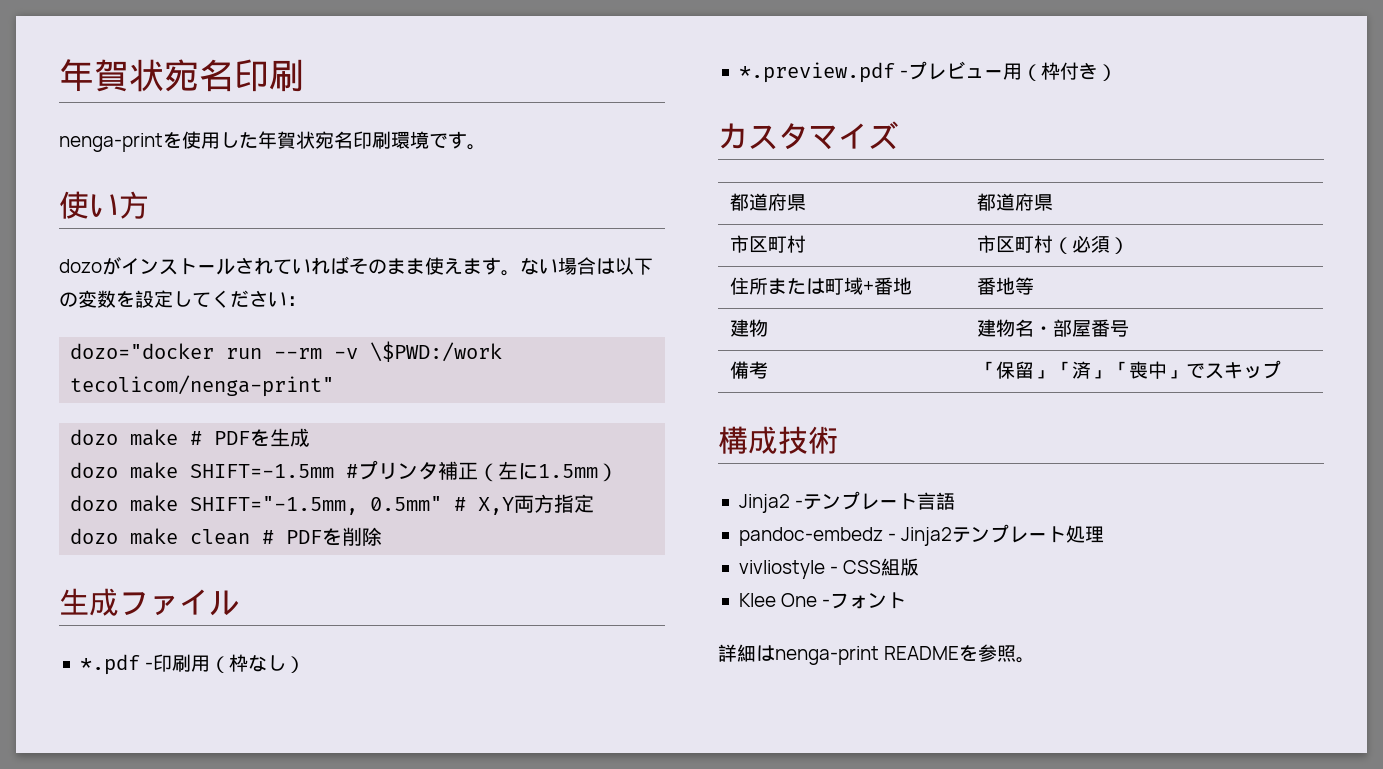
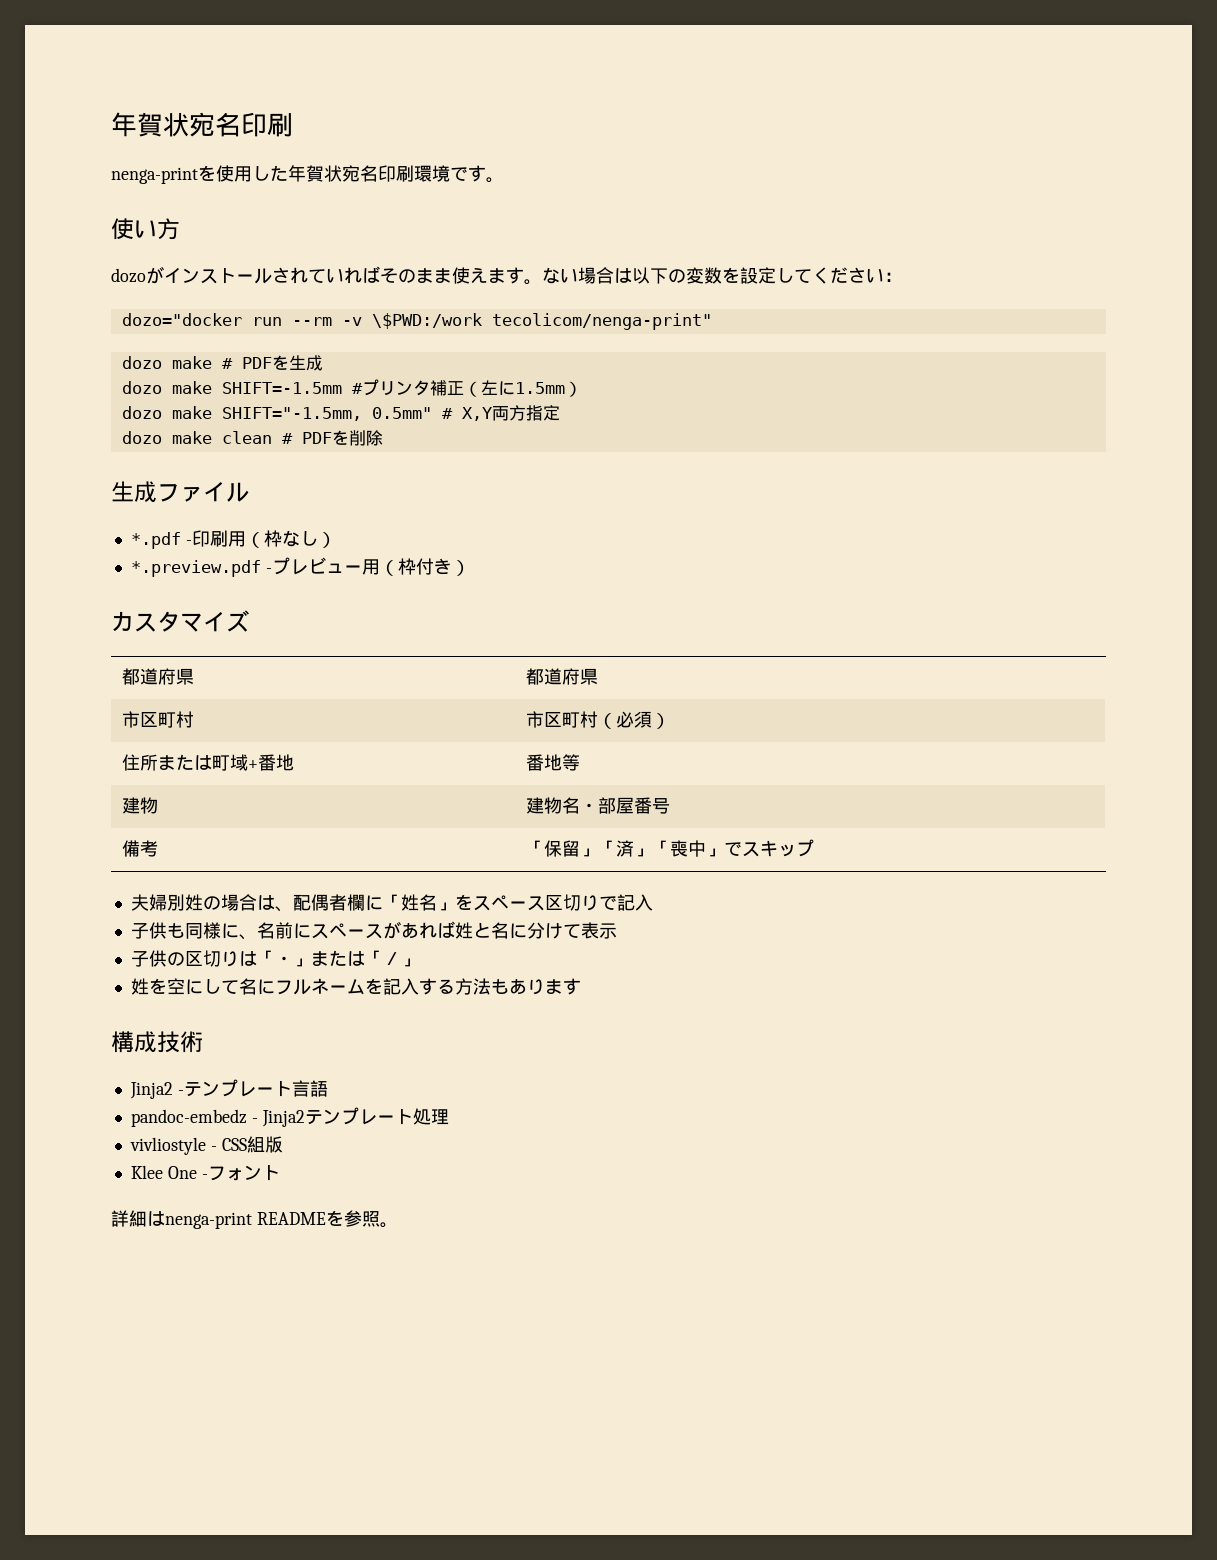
(1281, 369) none -> [130,894,653,912] [130,921,617,940] [130,950,419,967] [130,978,581,995] // 夫婦別姓の場合は、配偶者欄に「姓名」をスペース区切りで記入 // 子供も同様に、名前にスペースがあれば姓と名に分けて表示 // 子供の区切りは「・」または「／」 // 姓を空にして名にフルネームを記入する方法もあります

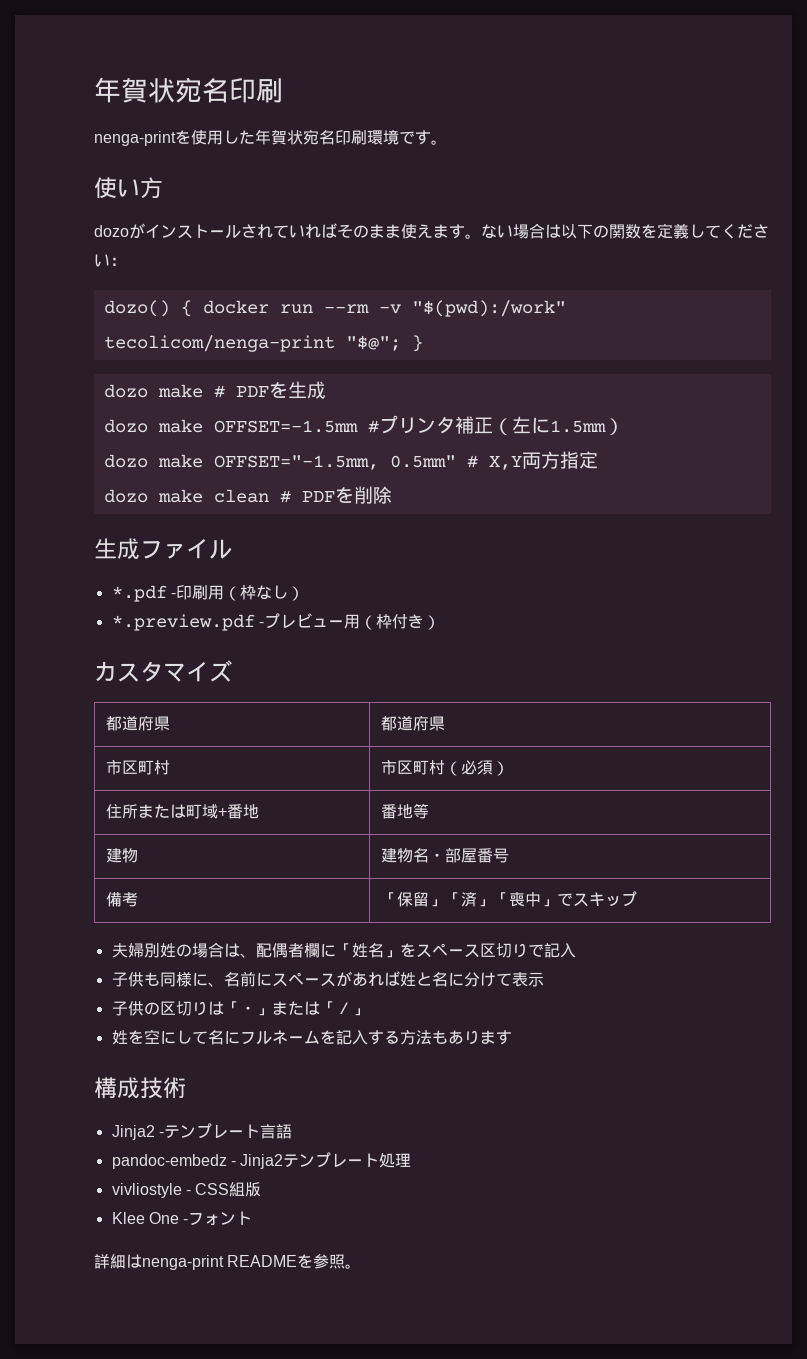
[686,267,776,284] 変数を設定 -> [609,223,689,239] 関数を定義
[121,313,712,330] dozo="docker run --rm -v \$PWD:/work tecolicom/nenga-print" -> [103,300,566,317] [103,335,423,352] dozo() { docker run --rm -v "$(pwd):/work" tecolicom/nenga-print "$@"; }
[221,382,342,394] SHIFT=-1.5mm -> [213,420,358,433] OFFSET=-1.5mm
[221,407,362,421] SHIFT="-1.5mm, -> [213,455,379,470] OFFSET="-1.5mm,

